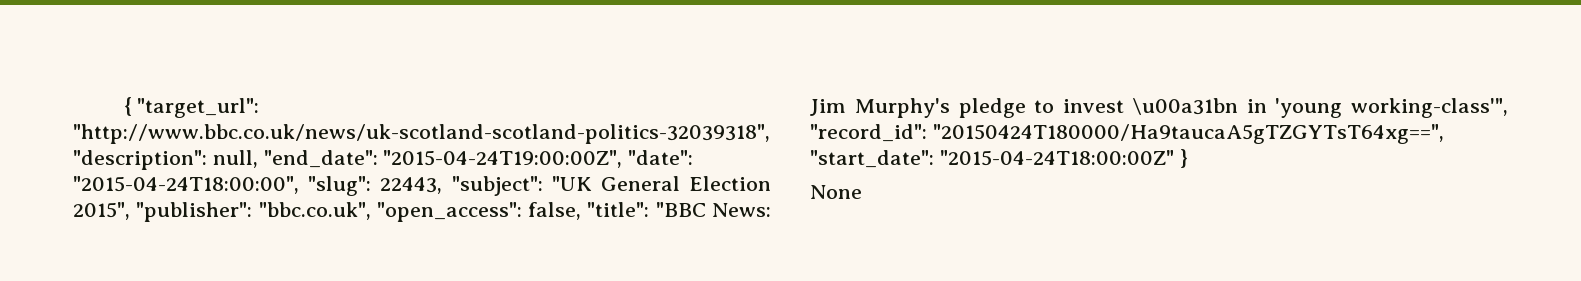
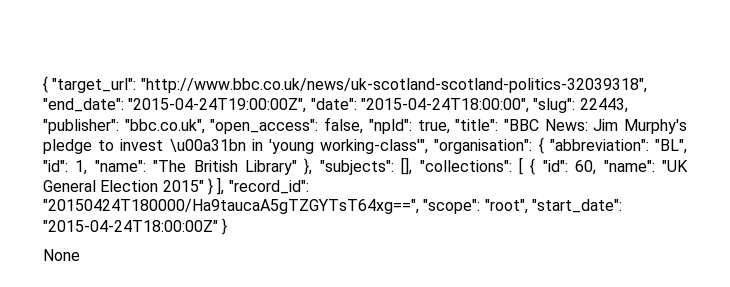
[73,150,258,170] "description": null, -> (647, 85) none
[451,176,771,196] [73,202,130,220] "subject": "UK General Election 2015", -> (628, 105) none
(582, 211) none -> [368,119,450,134] "npld": true,
[810,124,1444,144] "record_id": "20150424T180000/Ha9taucaA5gTZGYTsT64xg==", -> [434,137,687,154] [43,157,688,175] [43,177,309,195] [43,199,528,214] "organisation": { "abbreviation": "BL", "id": 1, "name": "The British Library" }, "subjects": [], "collections": [ { "id": 60, "name": "UK General Election 2015" } ], "record_id": "20150424T180000/Ha9taucaA5gTZGYTsT64xg==", "scope": "root",

